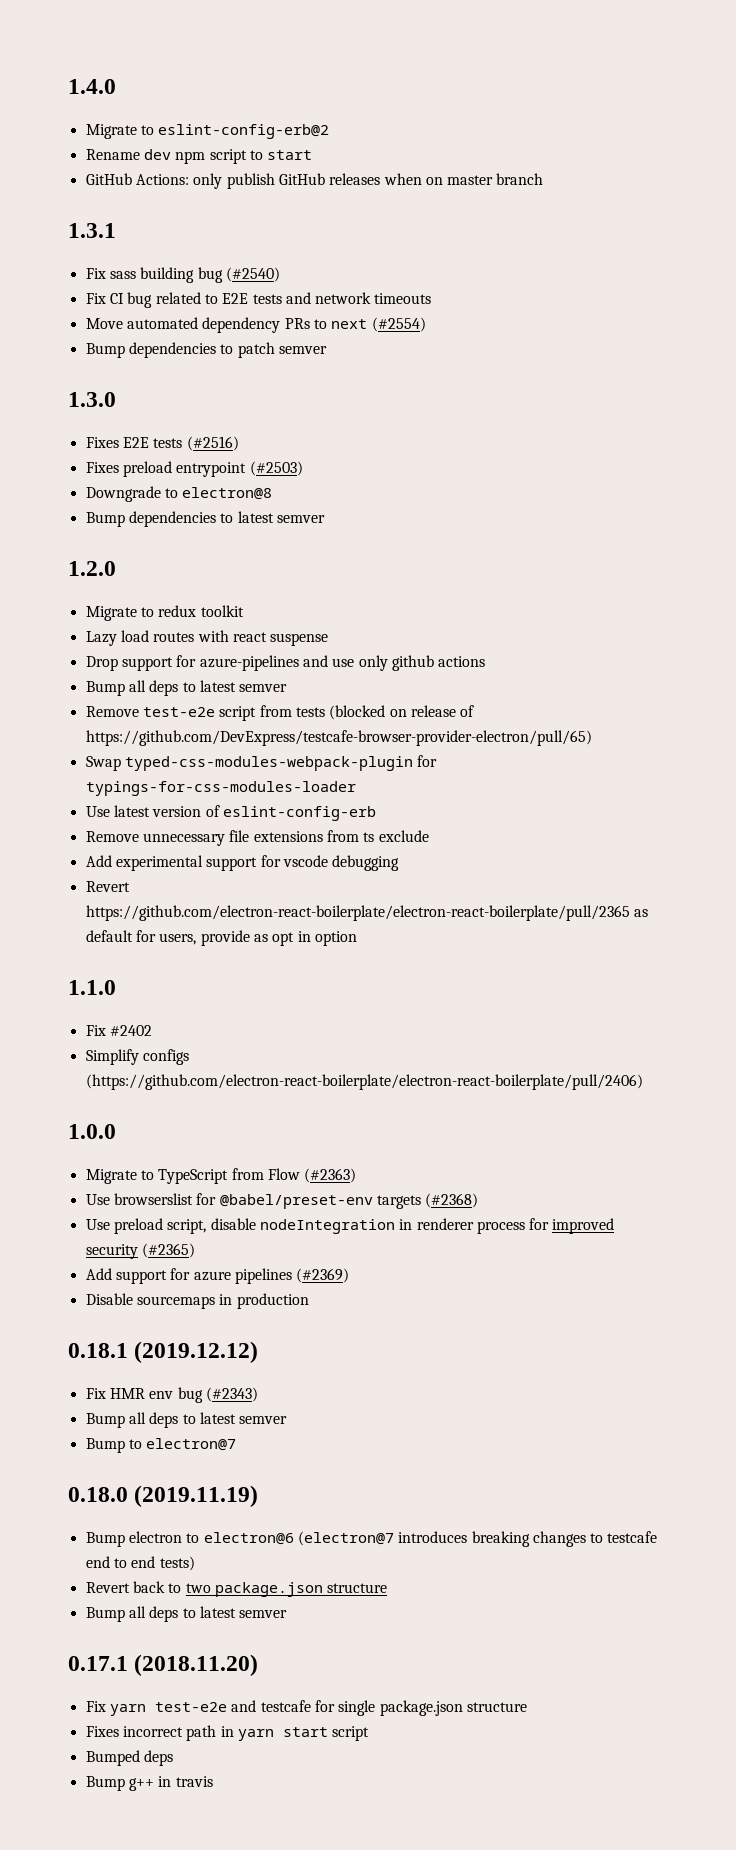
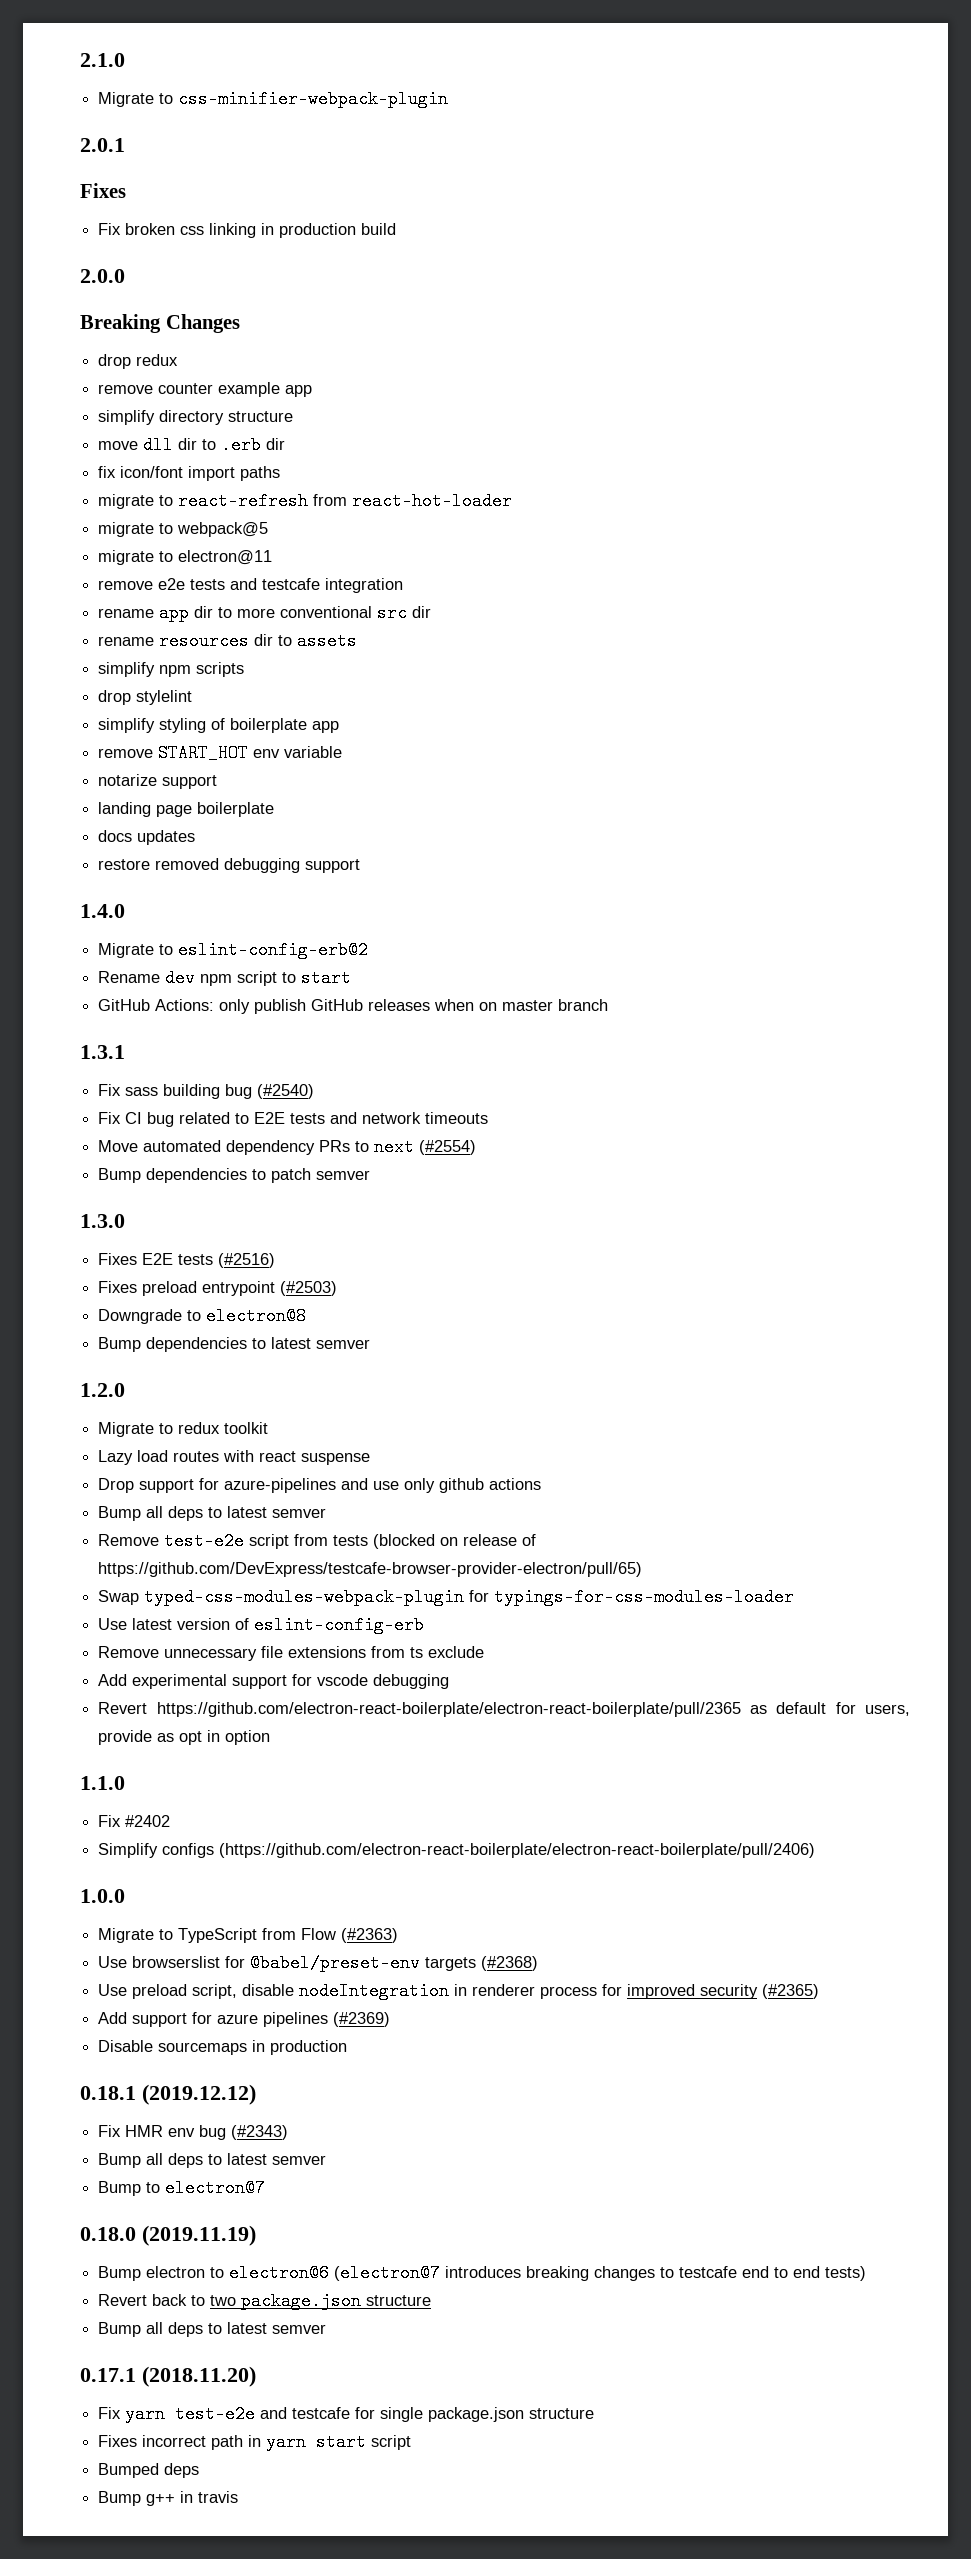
(68, 86) none -> [80,53,125,67] [98,90,449,108] [80,138,125,152] [80,183,126,198] [98,223,397,238] [80,269,125,283] [80,314,240,333] [98,354,179,369] [98,382,313,397] [98,410,294,425] [98,436,286,454] [98,466,281,481] [98,492,513,510] [98,522,269,537] [98,550,273,565] [98,578,404,593] [98,604,432,622] [98,632,358,650] [98,662,245,677] [98,690,193,705] [98,718,340,733] [98,744,343,762] [98,774,218,789] [98,802,275,817] [98,830,196,845] [98,858,361,873] 2.1.0 // Migrate to css-minifier-webpack-plugin // 2.0.1 // Fixes // Fix broken css linking in production build // 2.0.0 // Breaking Changes // drop redux // remove counter example app // simplify directory structure // move dll dir to .erb dir // fix icon/font import paths // migrate to react-refresh from react-hot-loader // migrate to webpack@5 // migrate to electron@11 // remove e2e tests and testcafe integration // rename app dir to more conventional src dir // rename resources dir to assets // simplify npm scripts // drop stylelint // simplify styling of boilerplate app // remove START_HOT env variable // notarize support // landing page boilerplate // docs updates // restore removed debugging support //

